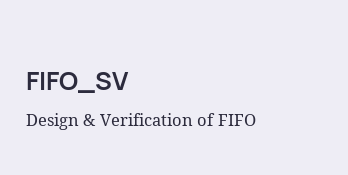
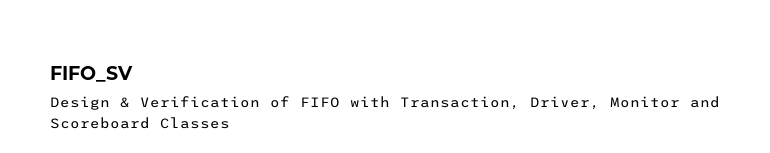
(256, 120) none -> [350,96,720,110] [50,117,230,129] with Transaction, Driver, Monitor and Scoreboard Classes

